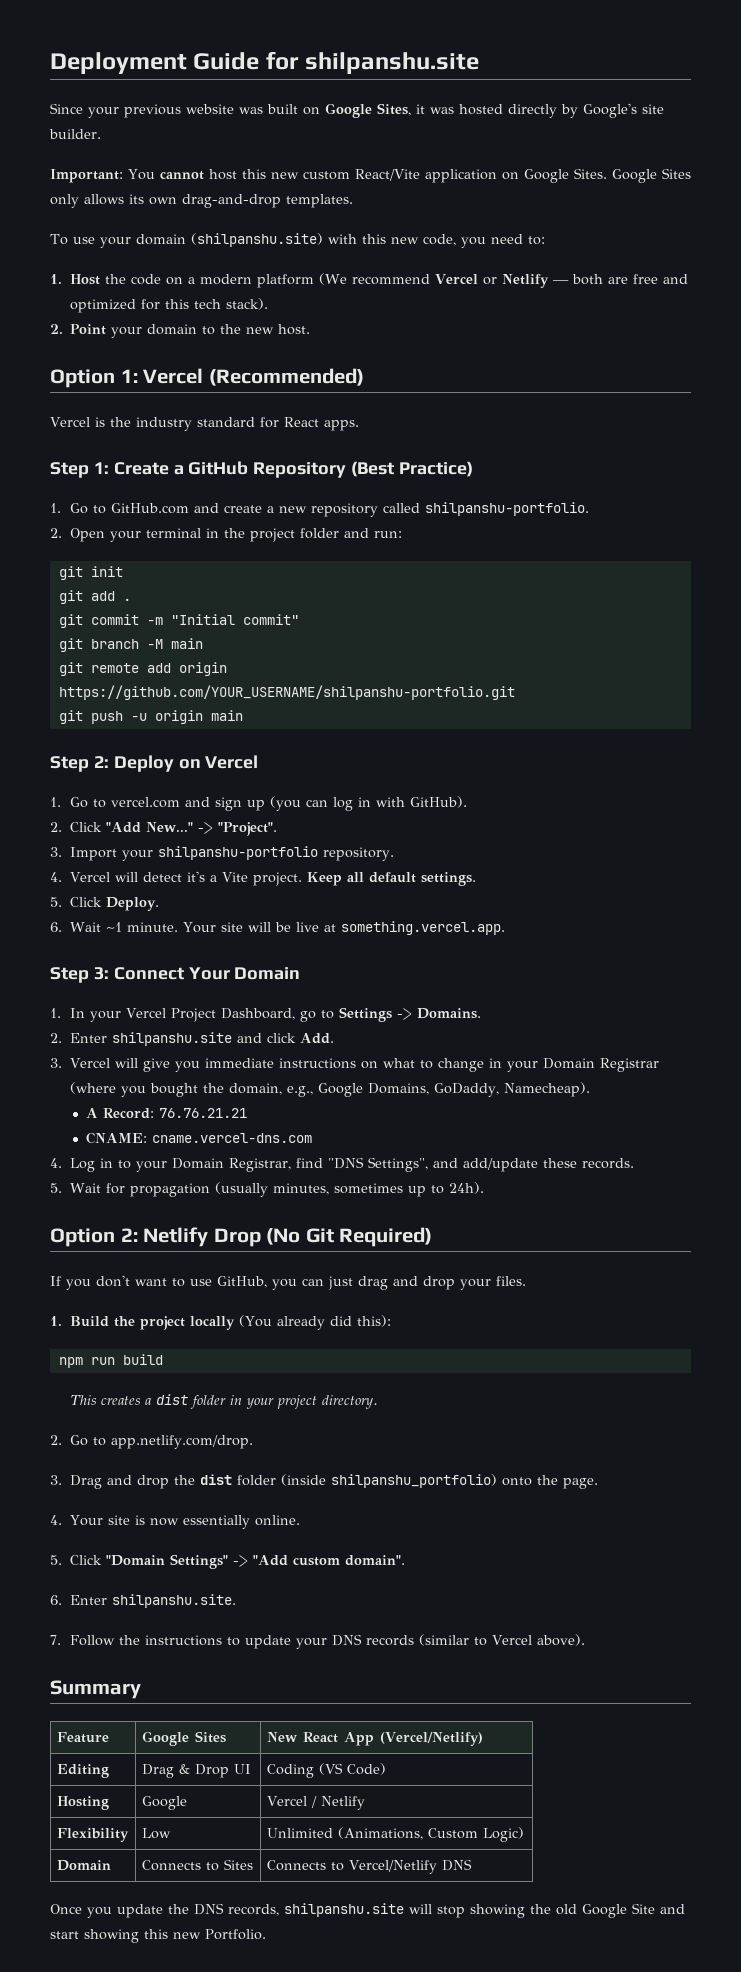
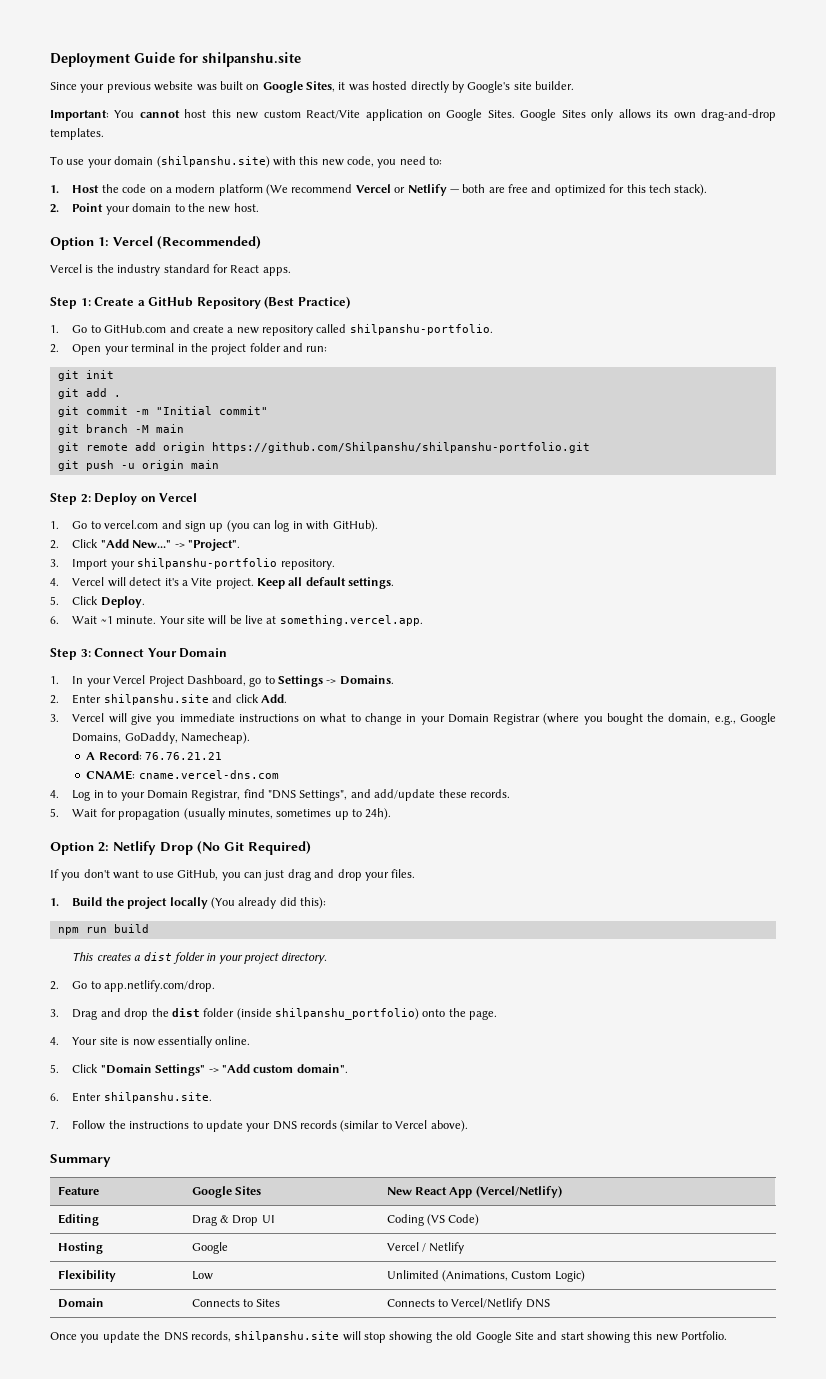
[58,685,515,700] https://github.com/YOUR_USERNAME/shilpanshu-portfolio.git -> [211,442,590,453] https://github.com/Shilpanshu/shilpanshu-portfolio.git

